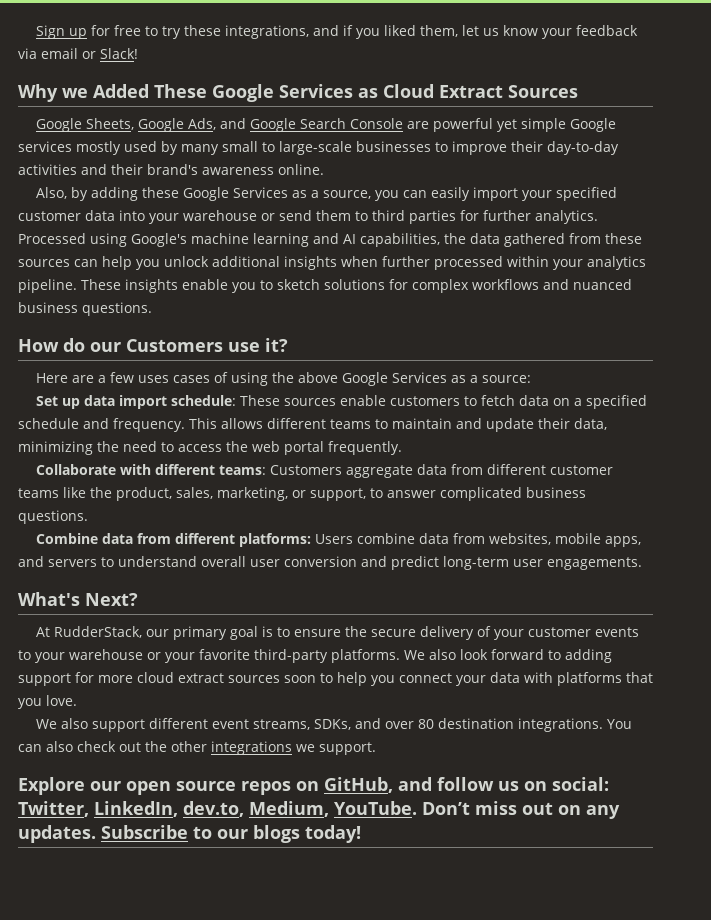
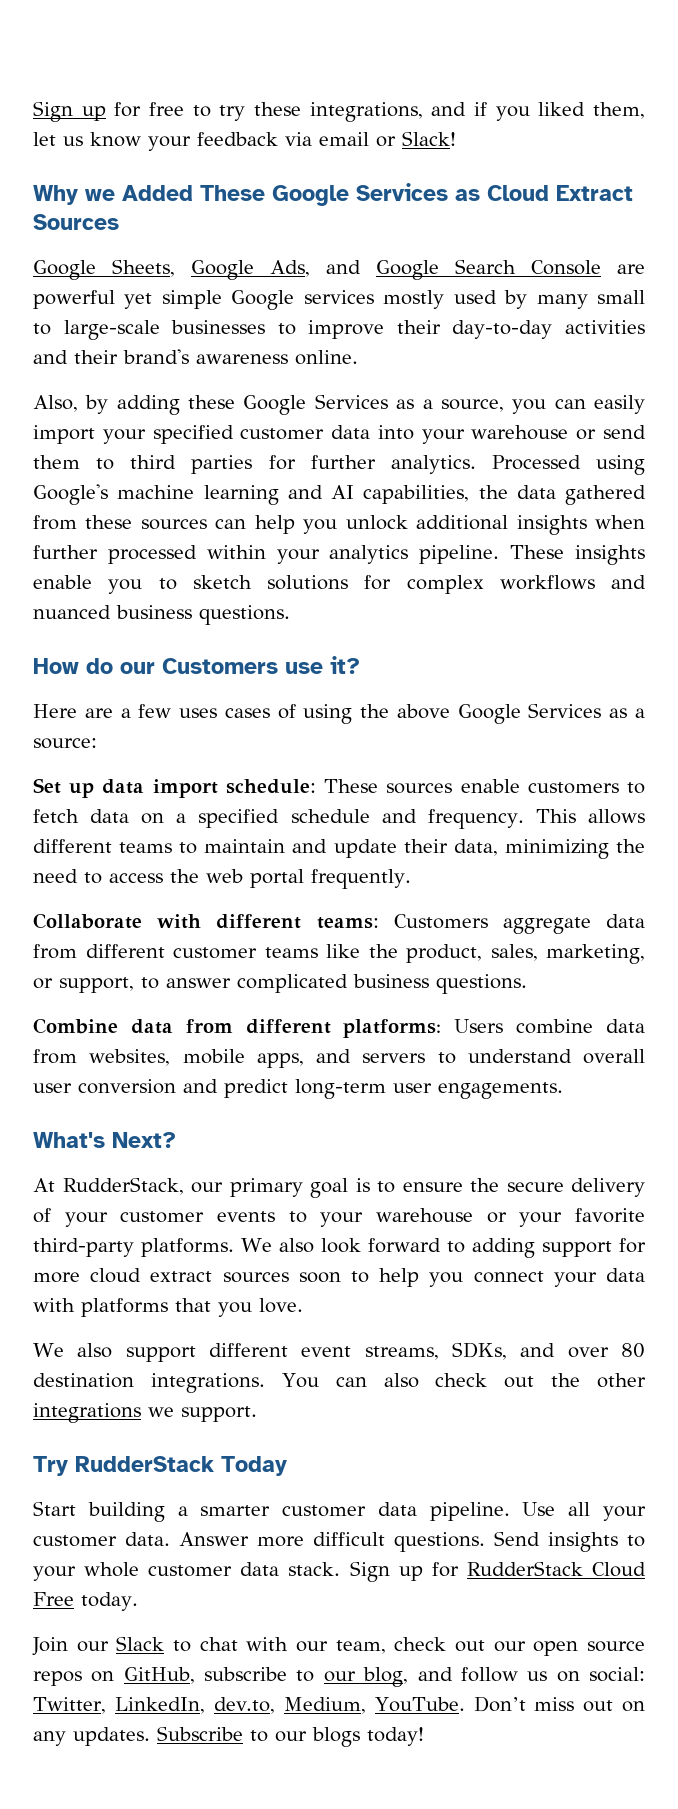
[18,777,85,795] Explore -> [33,1456,287,1476] [33,1501,646,1522] [33,1531,645,1552] [33,1561,646,1582] [33,1592,138,1611] [32,1636,485,1656] Try RudderStack Today // Start building a smarter customer data pipeline. Use all your customer data. Answer more difficult questions. Send insights to your whole customer data stack. Sign up for RudderStack Cloud Free today. // Join our Slack to chat with our team, check out
(393, 785) none -> [204,1667,409,1687] subscribe to our blog,

